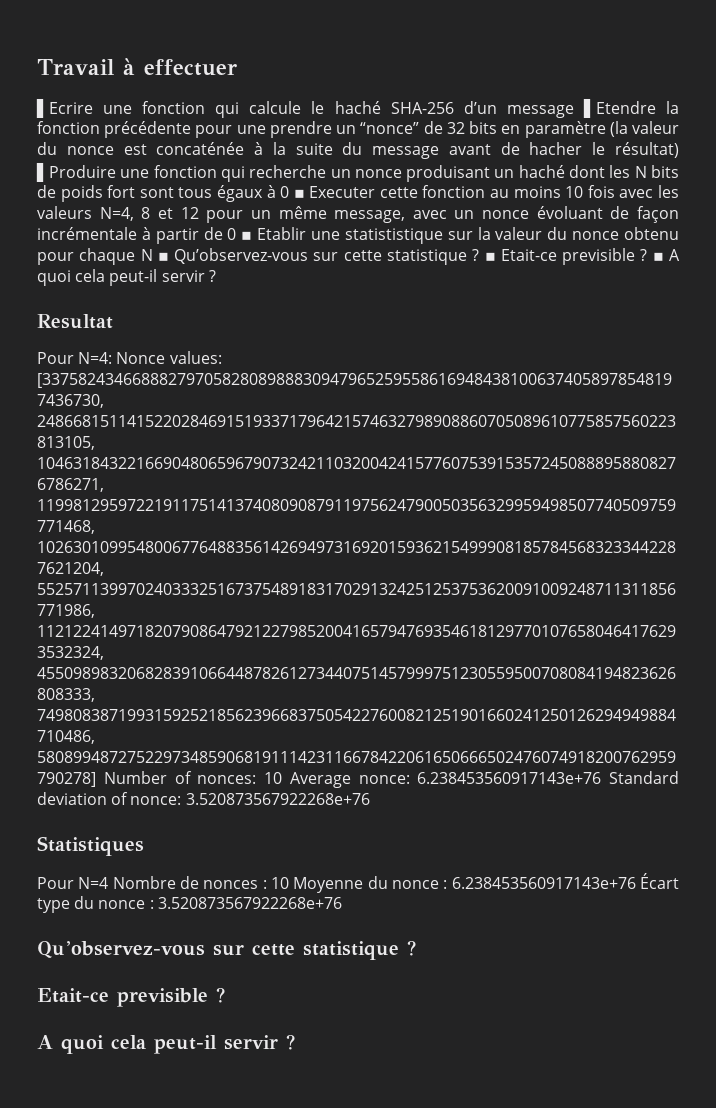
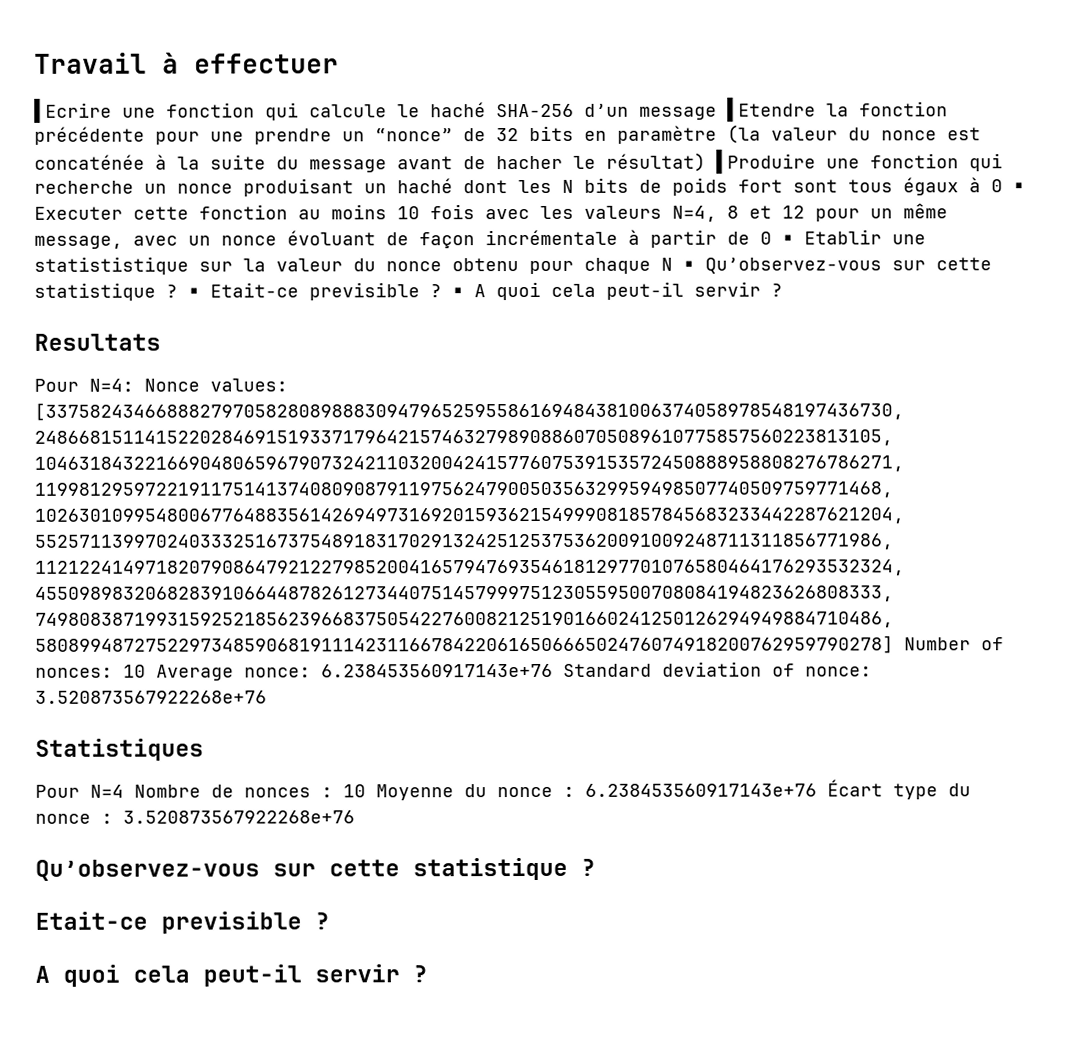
[37,314,113,329] Resultat -> [34,333,161,351] Resultats

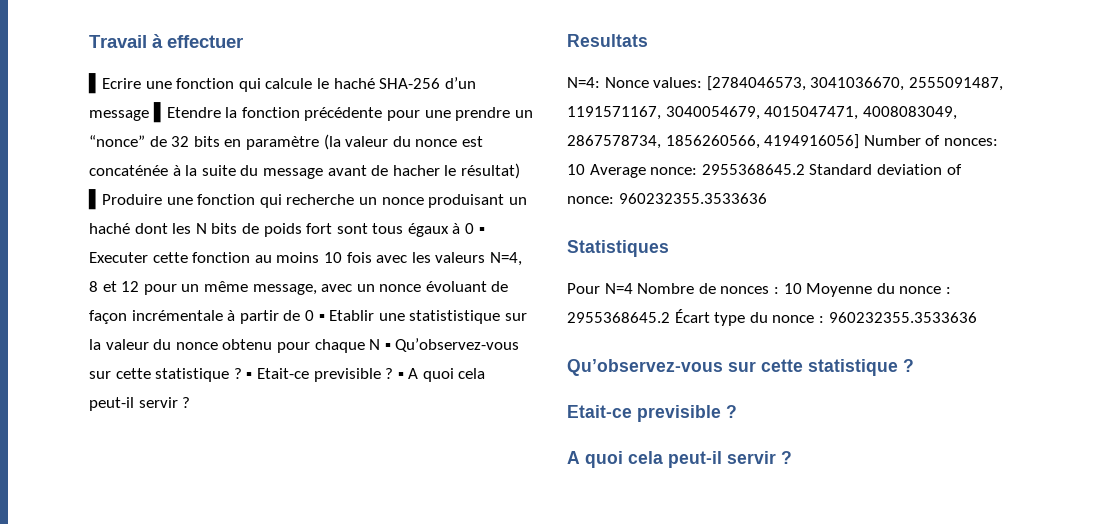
[34,378,79,392] Pour -> (648, 40) none
[34,401,904,421] [34,429,893,447] [34,455,904,473] [34,481,893,499] [34,507,904,525] [35,533,894,551] [35,559,905,577] [35,585,894,603] [35,611,894,629] [35,635,894,655] [33758243466888279705828089888309479652595586169484381006374058978548197436730, 24866815114152202846915193371796421574632798908860705089610775857560223813105, 104631843221669048065967907324211032004241577607539153572450888958808276786271, 11998129597221911751413740809087911975624790050356329959498507740509759771468, 102630109954800677648835614269497316920159362154999081857845683233442287621204, 55257113997024033325167375489183170291324251253753620091009248711311856771986, 112122414971820790864792122798520041657947693546181297701076580464176293532324, 45509898320682839106644878261273440751457999751230559500708084194823626808333, 74980838719931592521856239668375054227600821251901660241250126294949884710486, 58089948727522973485906819111423116678422061650666502476074918200762959790278] -> [706,76,1003,91] [567,106,957,120] [567,134,860,149] [2784046573, 3041036670, 2555091487, 1191571167, 3040054679, 4015047471, 4008083049, 2867578734, 1856260566, 4194916056]
[321,663,553,678] 6.238453560917143e+76 -> [701,164,805,175] 2955368645.2
[35,690,267,704] 3.520873567922268e+76 -> [618,193,767,204] 960232355.3533636
[585,783,817,797] 6.238453560917143e+76 -> [567,312,670,323] 2955368645.2
[123,810,355,824] 3.520873567922268e+76 -> [828,312,977,323] 960232355.3533636

